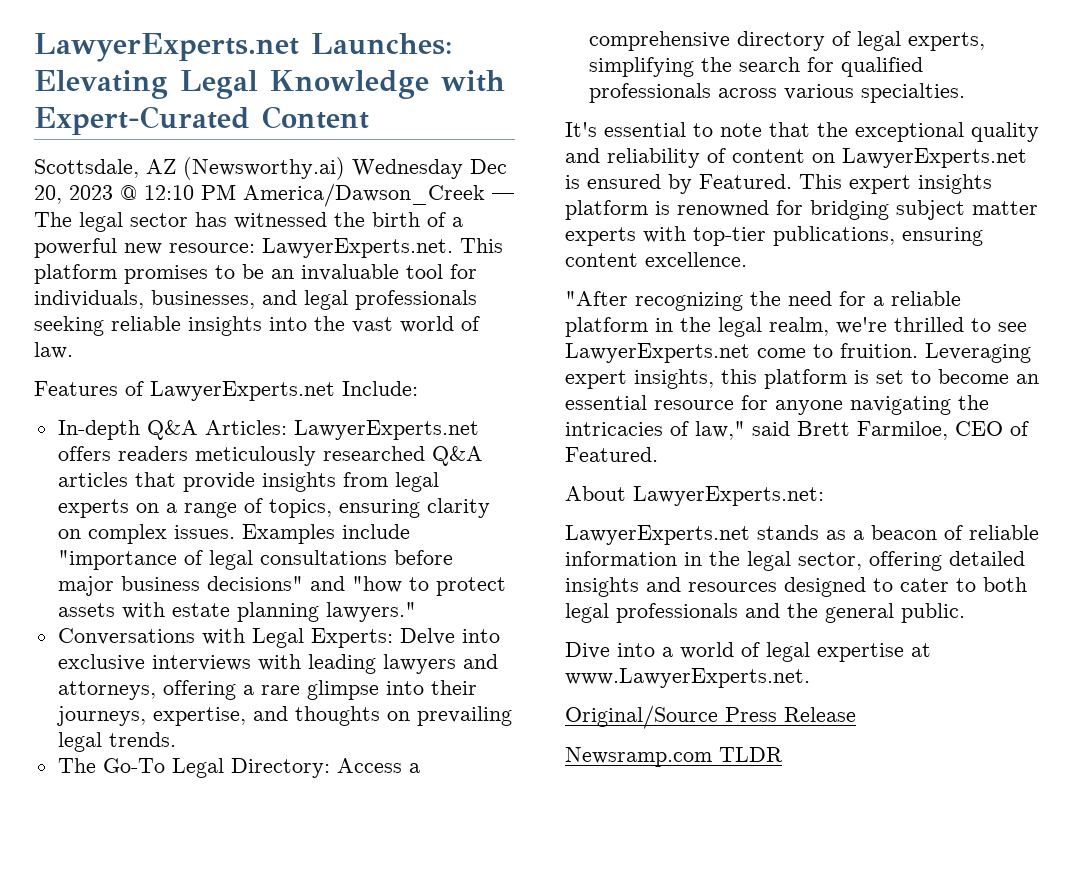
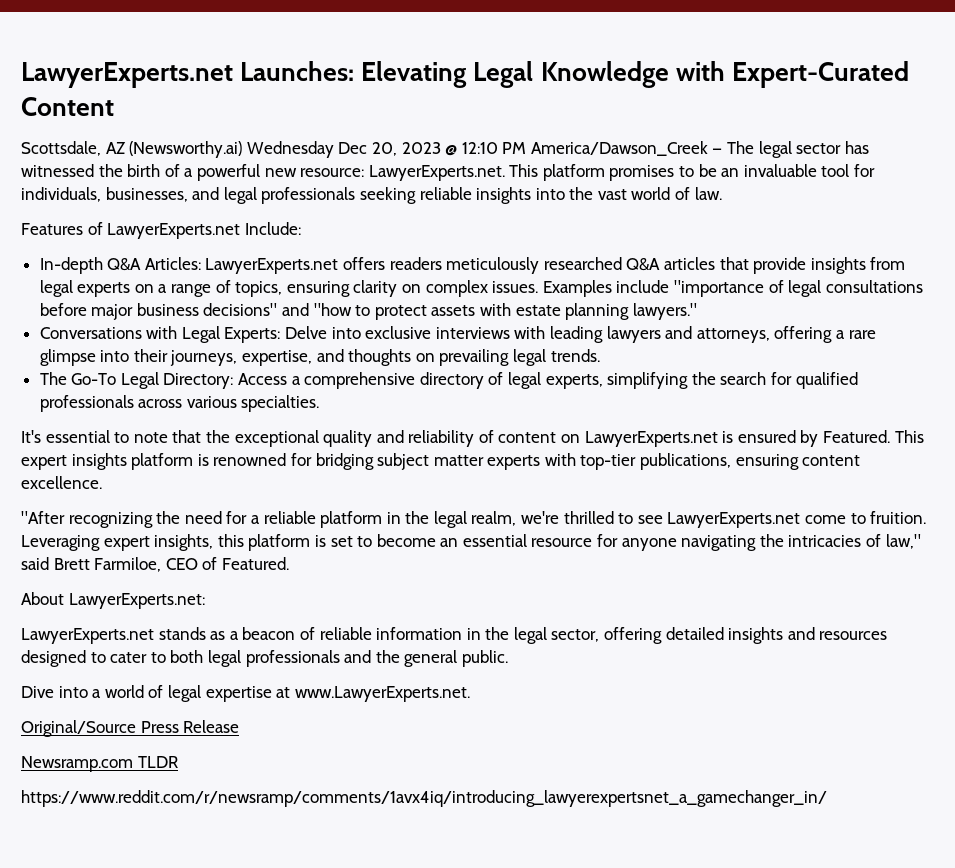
(783, 754) none -> [21,790,827,807] // https://www.reddit.com/r/newsramp/comments/1avx4iq/introducing_lawyerexpertsnet_a_gamechanger_in/

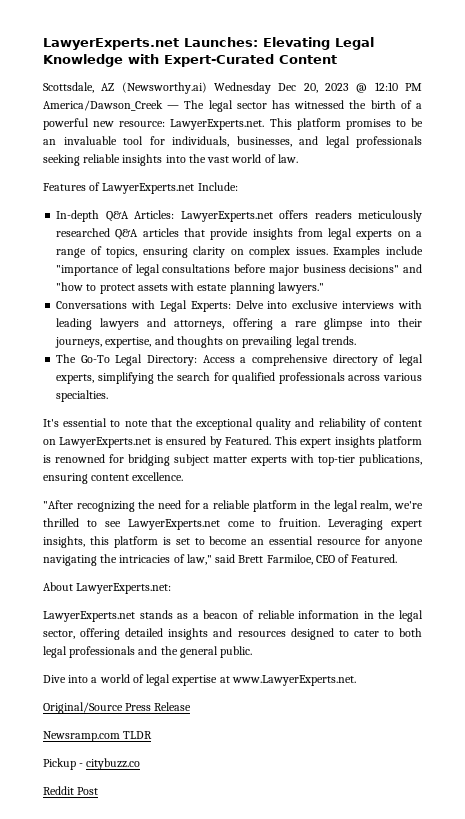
[21,790,827,807] https://www.reddit.com/r/newsramp/comments/1avx4iq/introducing_lawyerexpertsnet_a_gamechanger_in/ -> [43,758,141,770] [43,786,99,795] Pickup - citybuzz.co // Reddit Post

